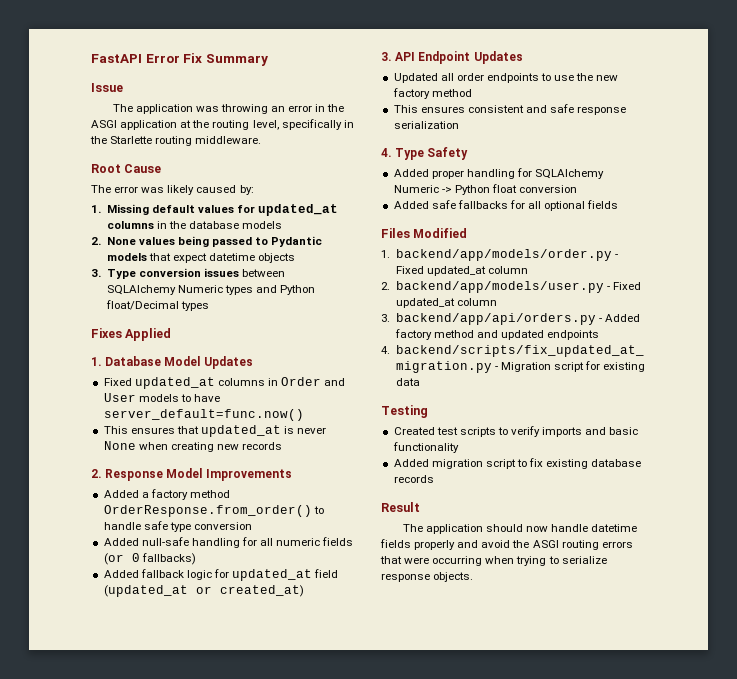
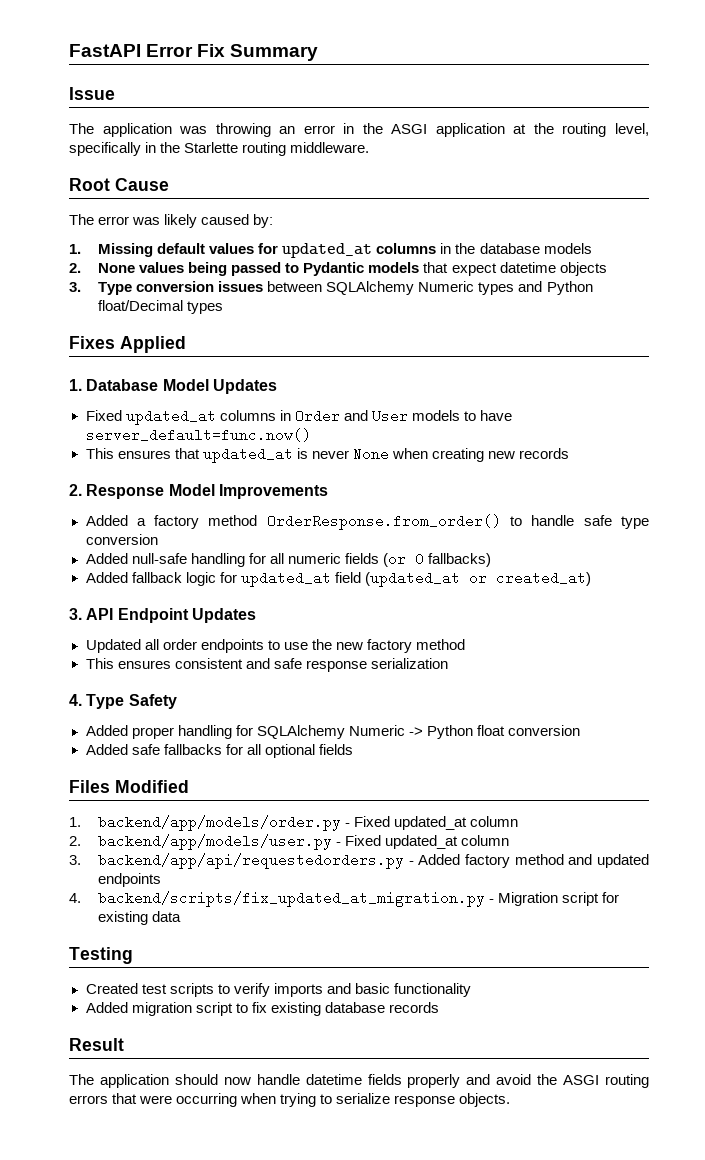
[395,313,596,325] backend/app/api/orders.py -> [98,853,405,869] backend/app/api/requestedorders.py

